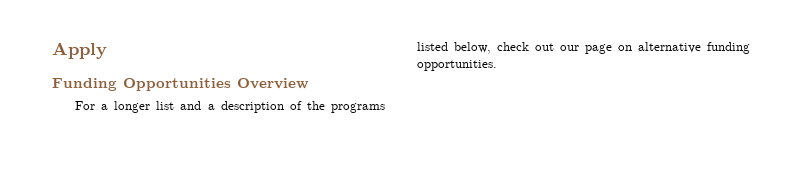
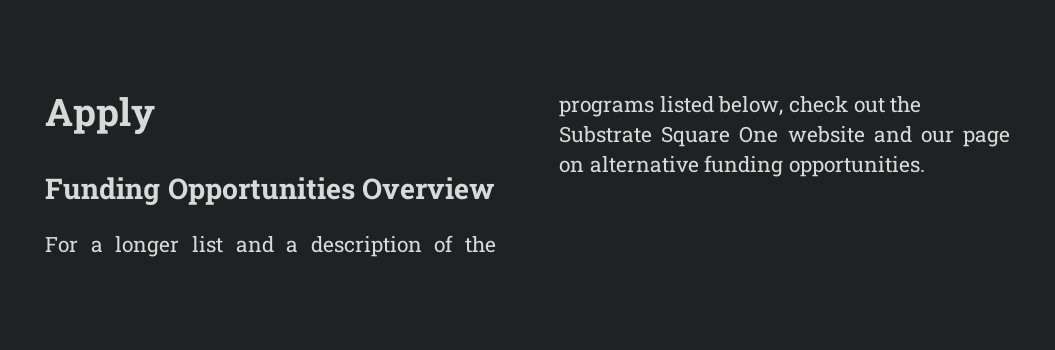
(554, 47) none -> [890,96,922,113] [559,126,912,147] the Substrate Square One website and

